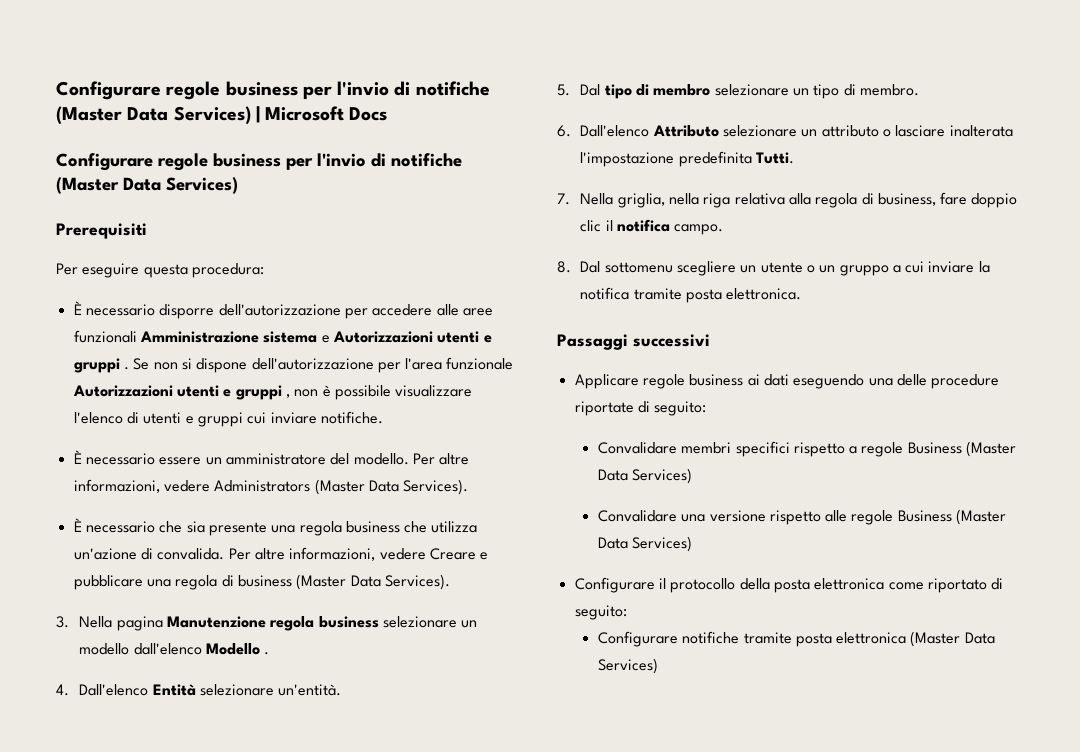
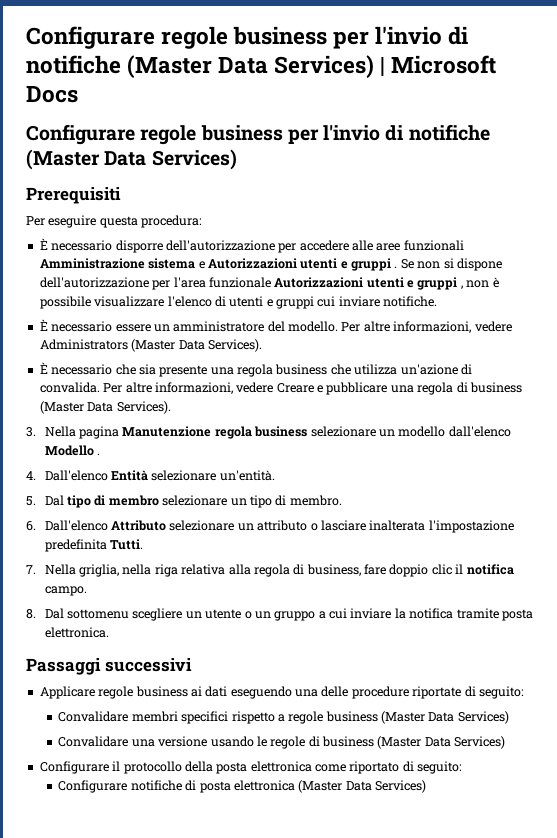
[907,442,962,454] Business -> [325,711,378,722] business
[769,510,952,525] rispetto alle regole Business -> [210,736,375,749] usando le regole di business
[743,632,792,644] tramite -> [185,780,197,791] di

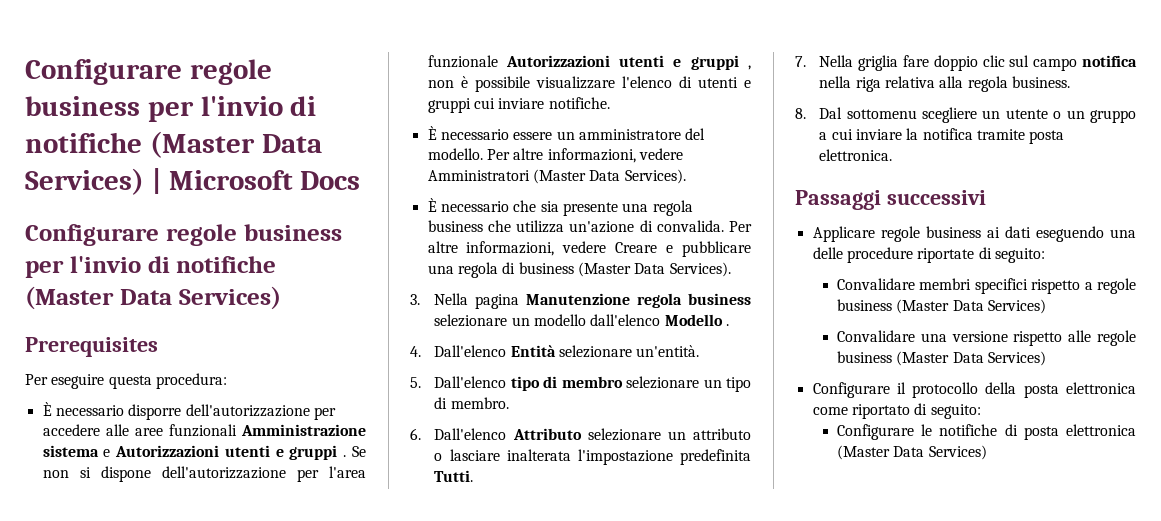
[26,187,121,204] Prerequisiti -> [25,337,158,357] Prerequisites
[39,339,128,350] Administrators -> [427,170,530,181] Amministratori
[44,495,64,506] Dal -> [434,376,507,388] Dall'elenco
[79,564,120,577] griglia, -> [858,55,1137,71] griglia fare doppio clic sul campo notifica
[293,564,514,577] [44,586,87,596] di business, fare doppio clic il notifica campo. -> [1011,76,1070,88] business.
[210,736,320,749] usando le regole di -> [1013,330,1136,346] rispetto alle regole
(128, 786) none -> [921,424,933,436] le

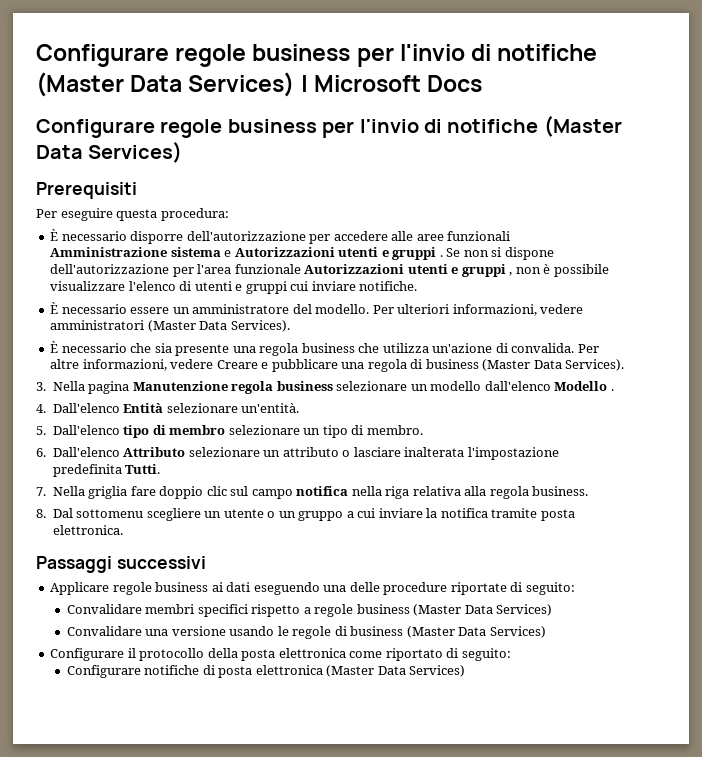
[25,337,158,357] Prerequisites -> [36,182,137,199] Prerequisiti
[513,148,683,163] [427,170,530,181] altre informazioni, vedere Amministratori -> [397,304,584,316] [50,320,145,330] ulteriori informazioni, vedere amministratori
[1013,330,1136,346] rispetto alle regole -> [229,626,347,639] usando le regole di
[921,424,933,436] le -> (141, 671) none

